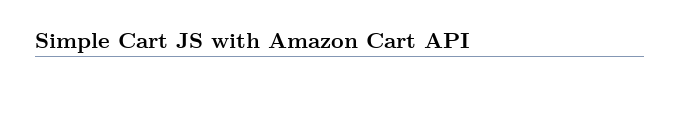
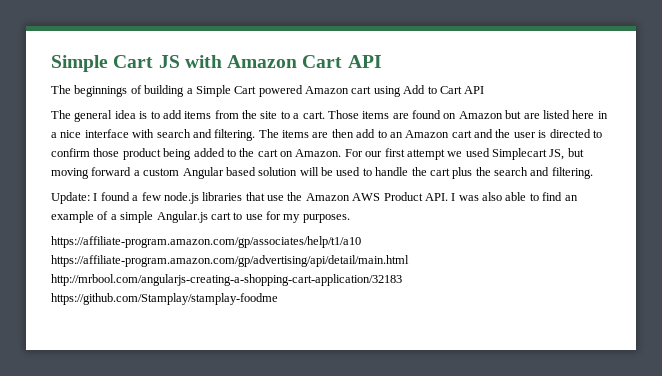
(470, 40) none -> [51,85,485,97] [51,110,608,122] [51,129,602,141] [51,148,584,160] [51,167,593,179] [51,192,578,204] [51,211,350,223] [51,236,361,248] [51,255,409,267] [51,274,402,286] [51,293,278,305] // The beginnings of building a Simple Cart powered Amazon cart using Add to Cart API // The general idea is to add items from the site to a cart. Those items are found on Amazon but are listed here in a nice interface with search and filtering. The items are then add to an Amazon cart and the user is directed to confirm those product being added to the cart on Amazon. For our first attempt we used Simplecart JS, but moving forward a custom Angular based solution will be used to handle the cart plus the search and filtering. // Update: I found a few node.js libraries that use the Amazon AWS Product API. I was also able to find an example of a simple Angular.js cart to use for my purposes. // https://affiliate-program.amazon.com/gp/associates/help/t1/a10 https://affiliate-program.amazon.com/gp/advertising/api/detail/main.html http://mrbool.com/angularjs-creating-a-shopping-cart-application/32183 https://github.com/Stamplay/stamplay-foodme

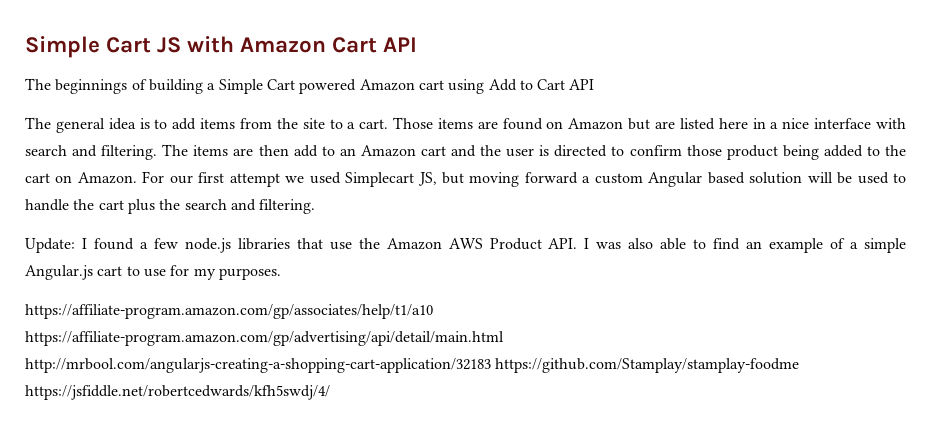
(278, 299) none -> [25,385,330,400] https://jsfiddle.net/robertcedwards/kfh5swdj/4/

